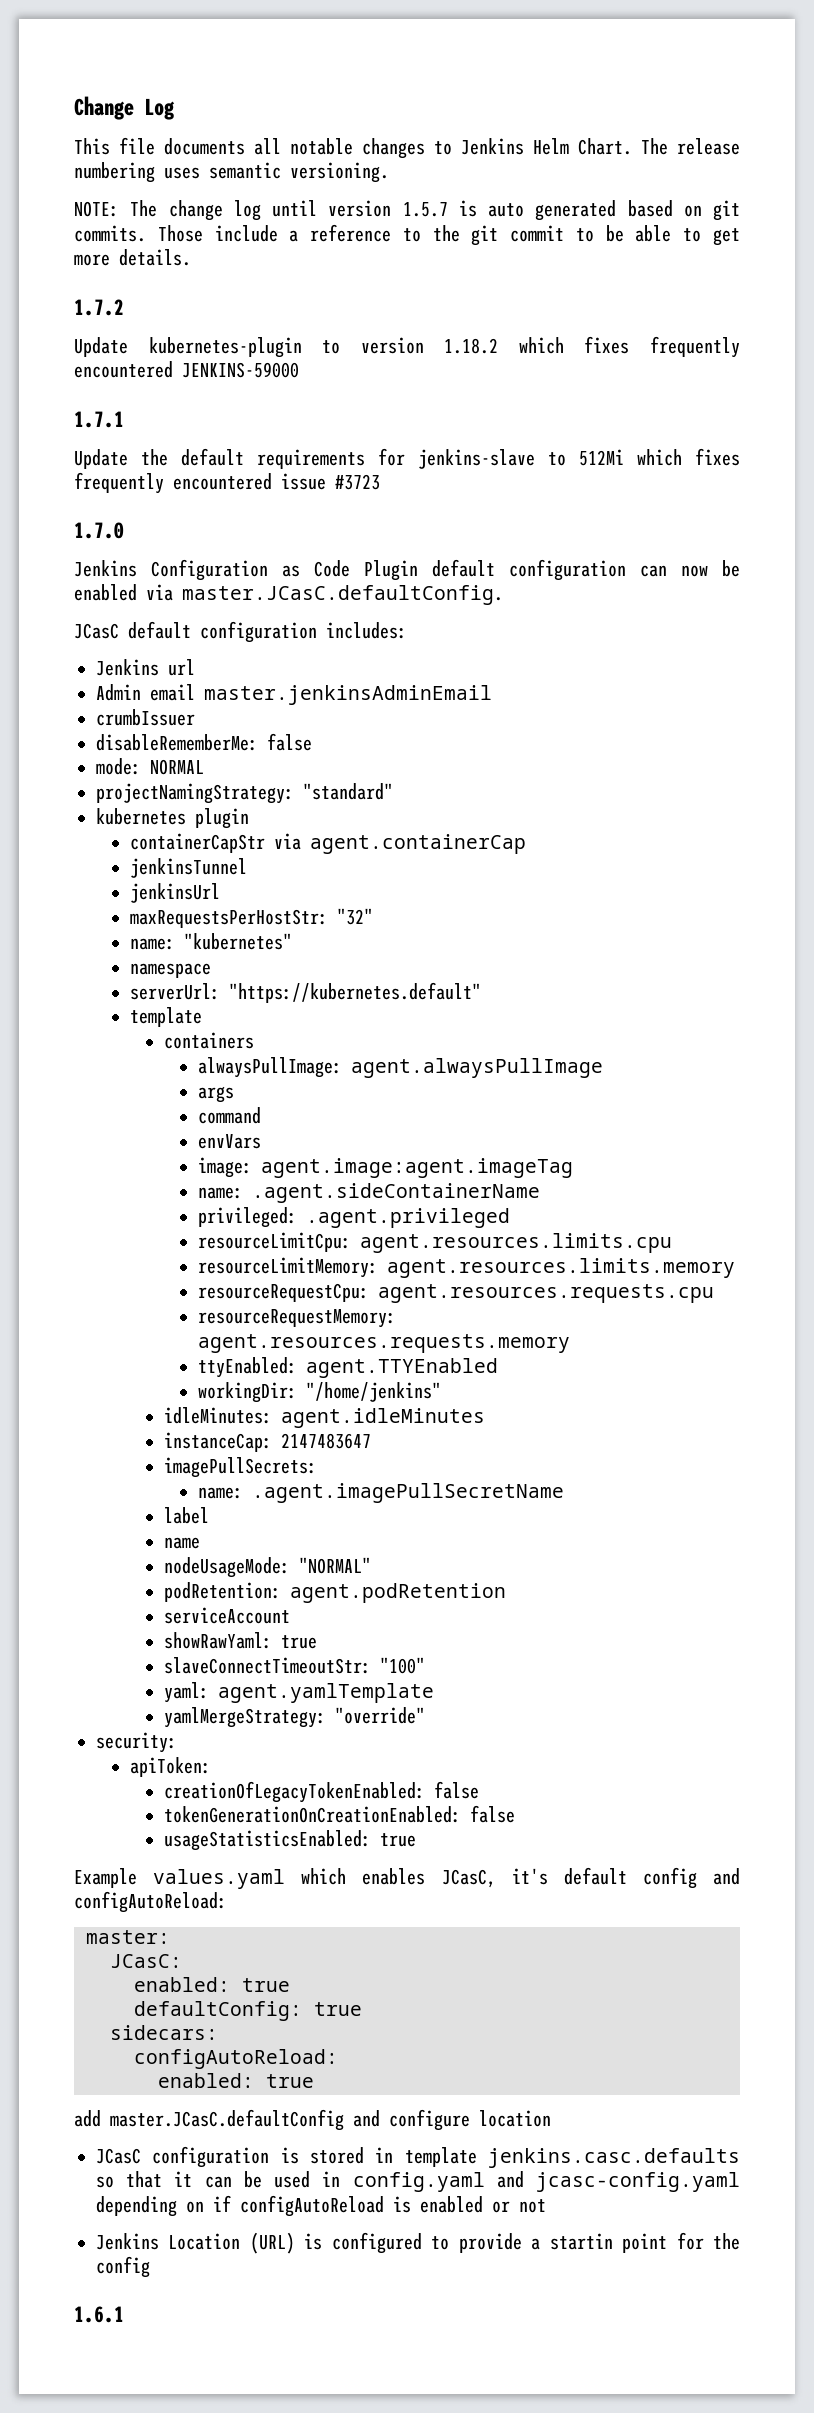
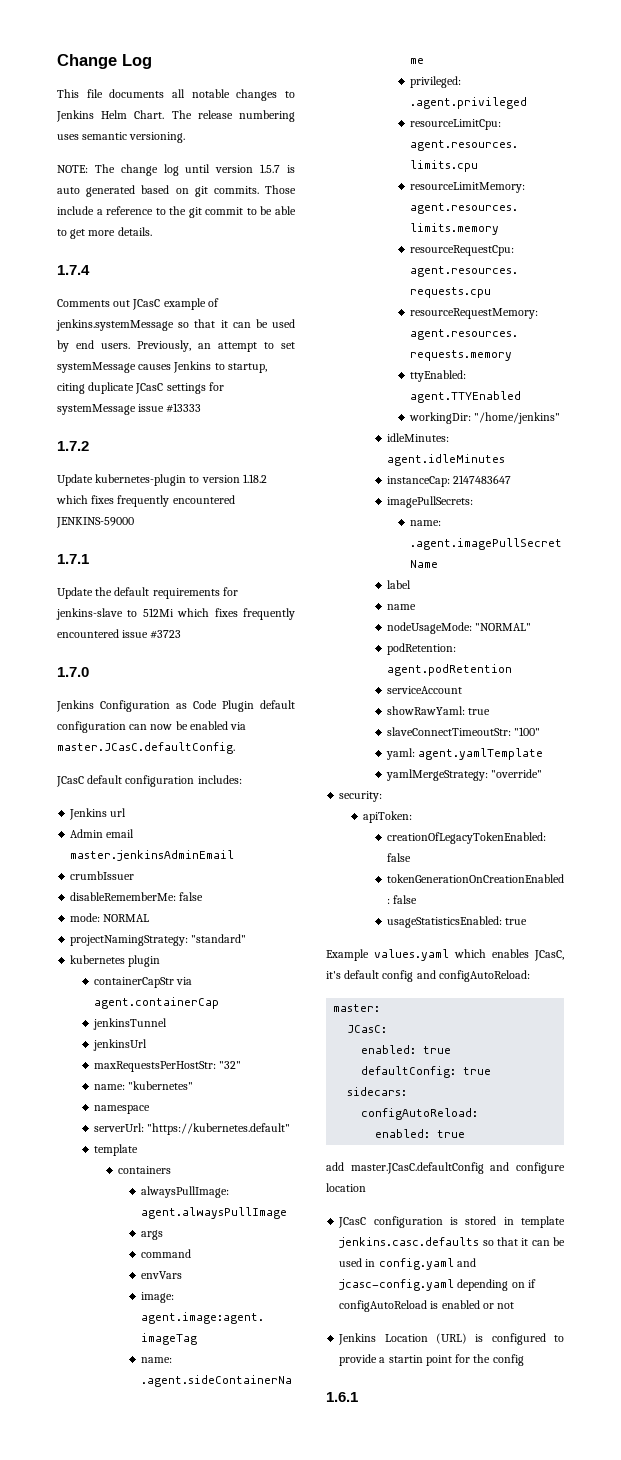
(191, 257) none -> [57,265,90,275] [57,298,219,310] [56,319,295,331] [57,340,295,352] [57,361,267,373] [57,382,224,394] [57,403,202,415] // 1.7.4 // Comments out JCasC example of jenkins.systemMessage so that it can be used by end users. Previously, an attempt to set systemMessage causes Jenkins to startup, citing duplicate JCasC settings for systemMessage issue #13333

